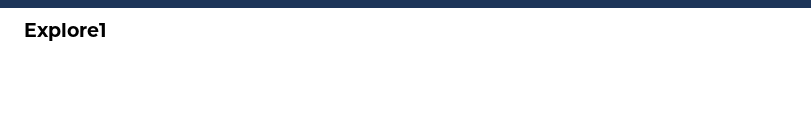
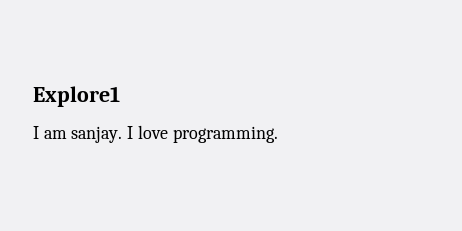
(106, 32) none -> [33,125,278,143] // I am sanjay. I love programming.

